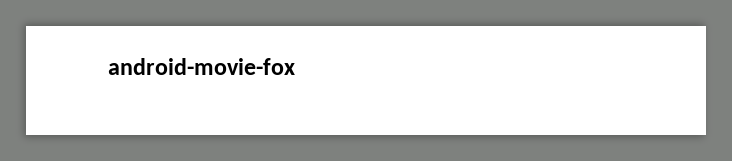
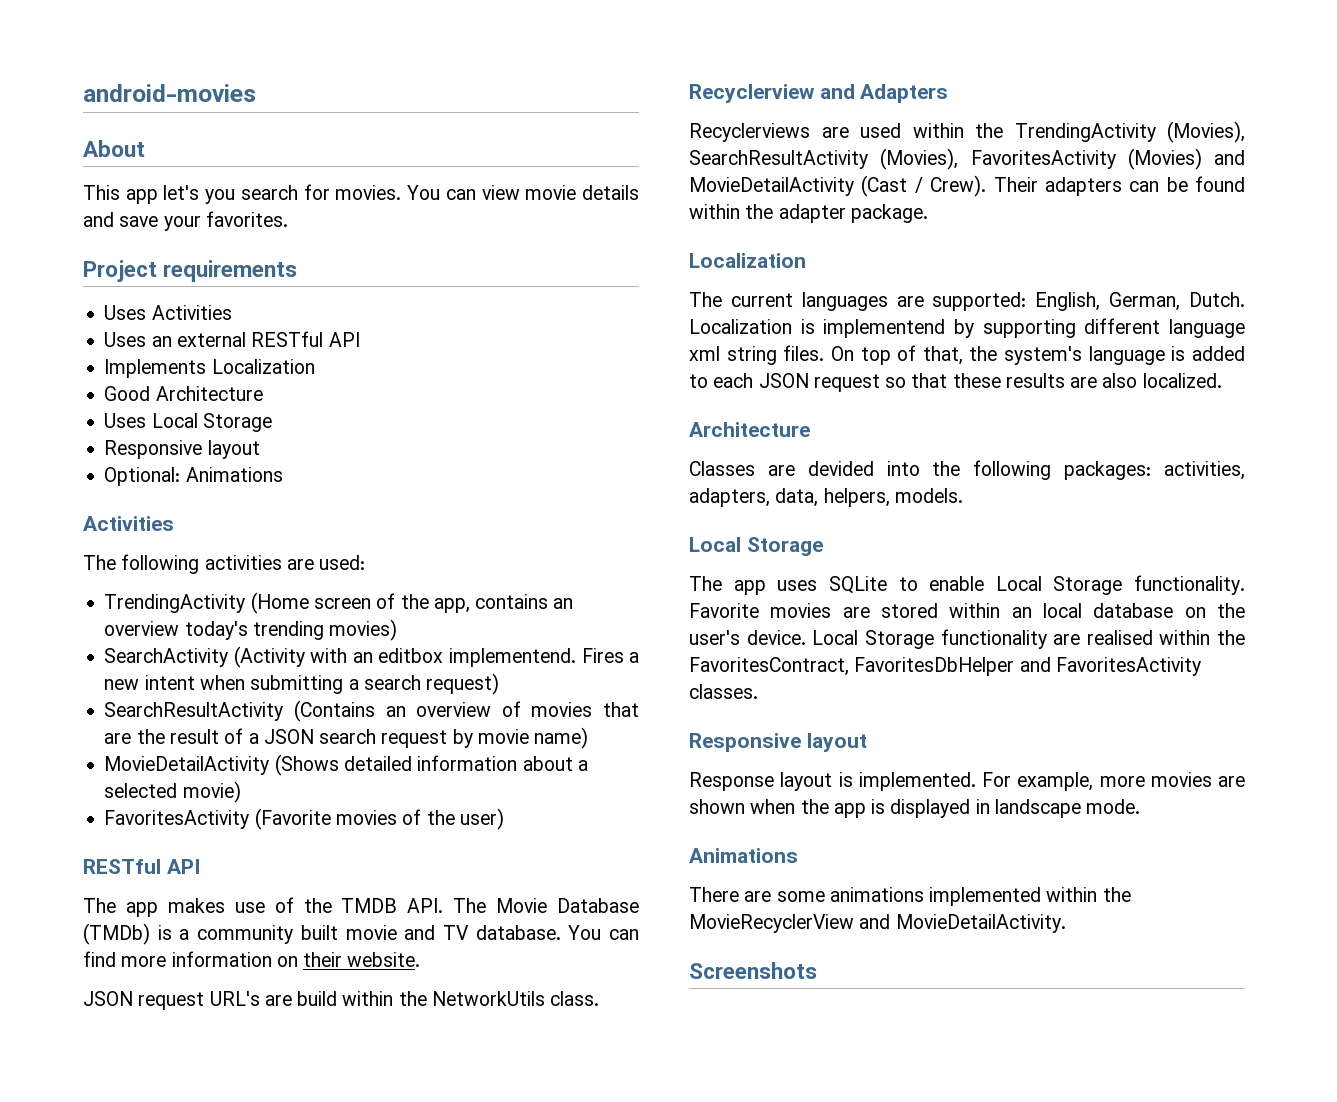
[108,58,295,75] android-movie-fox -> [83,84,256,102] [83,140,145,157] [83,184,640,204] [83,211,288,231] [83,260,298,282] [104,305,232,320] [104,331,360,347] [104,359,315,378] [104,386,263,401] [104,413,272,432] [104,440,260,459] [104,467,283,486] [83,516,174,531] [83,554,366,574] [104,592,574,614] [104,619,398,641] [104,646,639,668] [104,673,500,695] [104,700,639,722] [104,727,589,749] [104,754,588,776] [104,781,241,803] [104,808,504,830] [83,859,200,874] [83,897,639,917] [83,923,639,945] [83,951,421,967] [83,991,600,1010] [689,84,949,103] [689,121,1245,143] [689,148,1245,170] [689,175,1245,197] [689,204,928,223] [689,253,806,268] [689,292,1245,311] [689,318,1245,338] [689,345,1245,365] [689,373,1222,392] [689,422,810,437] [689,460,1245,480] [689,488,963,507] [689,537,823,556] [689,575,1245,595] [689,603,1245,618] [689,629,1245,649] [689,657,1201,676] [689,684,758,699] [689,733,867,752] [689,772,1245,791] [689,799,1141,818] [689,848,798,863] [689,887,1131,906] [689,914,1066,933] [689,962,817,979] android-movies // About // This app let's you search for movies. You can view movie details and save your favorites. // Project requirements // Uses Activities // Uses an external RESTful API // Implements Localization // Good Architecture // Uses Local Storage // Responsive layout // Optional: Animations // Activities // The following activities are used: // TrendingActivity (Home screen of the app, contains an overview today's trending movies) // SearchActivity (Activity with an editbox implementend. Fires a new intent when submitting a search request) // SearchResultActivity (Contains an overview of movies that are the result of a JSON search request by movie name) // MovieDetailActivity (Shows detailed information about a selected movie) // FavoritesActivity (Favorite movies of the user) // RESTful API // The app makes use of the TMDB API. The Movie Database (TMDb) is a community built movie and TV database. You can find more information on their website. // JSON request URL's are build within the NetworkUtils class. // Recyclerview and Adapters // Recyclerviews are used within the TrendingActivity (Movies), SearchResultActivity (Movies), FavoritesActivity (Movies) and MovieDetailActivity (Cast / Crew). Their adapters can be found within the adapter package. // Localization // The current languages are supported: English, German, Dutch. Localization is implementend by supporting different language xml string files. On top of that, the system's language is added to each JSON request so that these results are also localized. // Architecture // Classes are devided into the following packages: activities, adapters, data, helpers, models. // Local Storage // The app uses SQLite to enable Local Storage functionality. Favorite movies are stored within an local database on the user's device. Local Storage functionality are realised within the FavoritesContract, FavoritesDbHelper and FavoritesActivity classes. // Responsive layout // Response layout is implemented. For example, more movies are shown when the app is displayed in landscape mode. // Animations // There are some animations implemented within the MovieRecyclerView and MovieDetailActivity. // Screenshots

